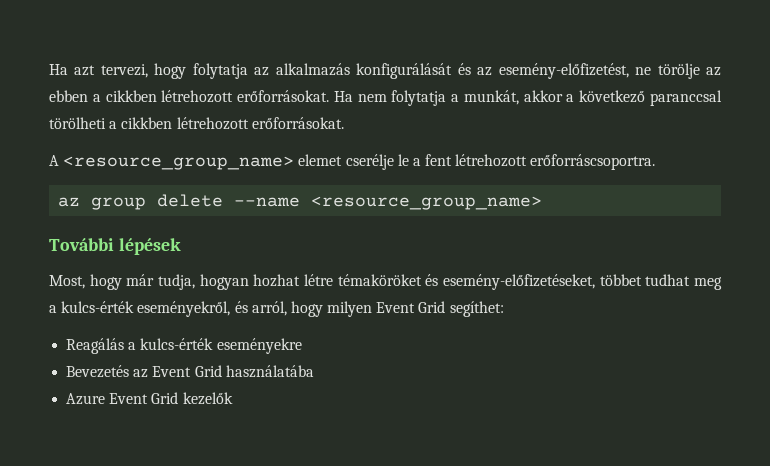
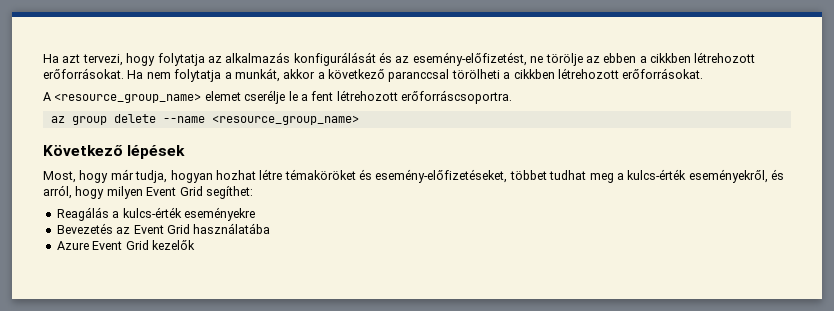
[49,238,114,251] További -> [43,145,123,156] Következő

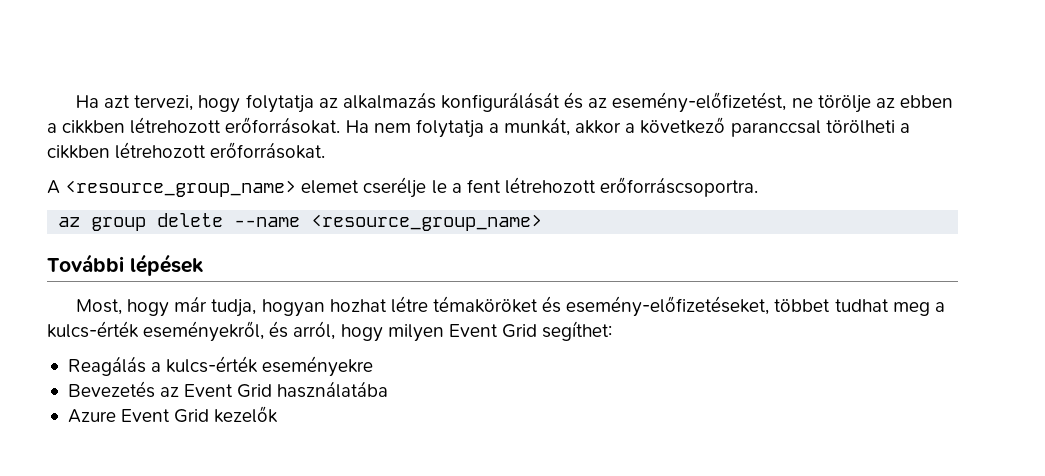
[43,145,123,156] Következő -> [47,254,124,272] További

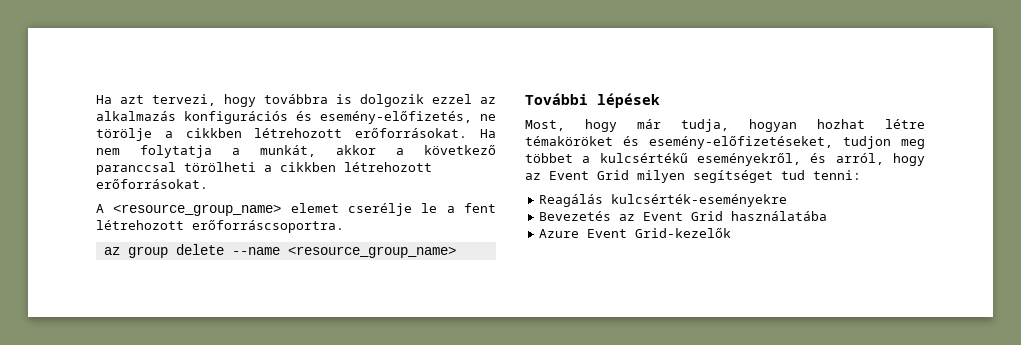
[245,92,953,113] folytatja az alkalmazás konfigurálását és az esemény-előfizetést, ne törölje az ebben -> [264,94,496,107] [96,110,496,124] [96,128,152,141] továbbra is dolgozik ezzel az alkalmazás konfigurációs és esemény-előfizetés, ne törölje
[774,299,945,316] [47,321,139,338] többet tudhat meg a kulcs-érték -> [843,136,925,149] [525,152,688,163] tudjon meg többet a kulcsértékű
[387,321,613,342] [67,356,374,377] milyen Event Grid segíthet: // Reagálás a kulcs-érték eseményekre -> [525,170,861,183] [539,194,788,207] az Event Grid milyen segítséget tud tenni: // Reagálás kulcsérték-eseményekre
[174,406,279,423] Grid kezelők -> [635,227,732,238] Grid-kezelők

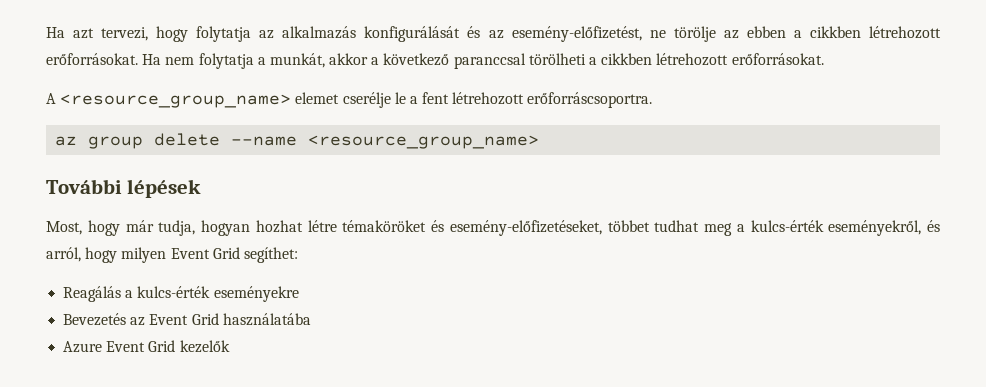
[264,94,496,107] [96,110,496,124] [96,128,152,141] továbbra is dolgozik ezzel az alkalmazás konfigurációs és esemény-előfizetés, ne törölje -> [196,26,786,42] folytatja az alkalmazás konfigurálását és az esemény-előfizetést, ne törölje az ebben
[843,136,925,149] [525,152,688,163] tudjon meg többet a kulcsértékű -> [607,220,824,236] többet tudhat meg a kulcs-érték
[525,170,861,183] [539,194,788,207] az Event Grid milyen segítséget tud tenni: // Reagálás kulcsérték-eseményekre -> [121,247,298,263] [63,286,299,302] milyen Event Grid segíthet: // Reagálás a kulcs-érték eseményekre
[635,227,732,238] Grid-kezelők -> [148,340,230,353] Grid kezelők

